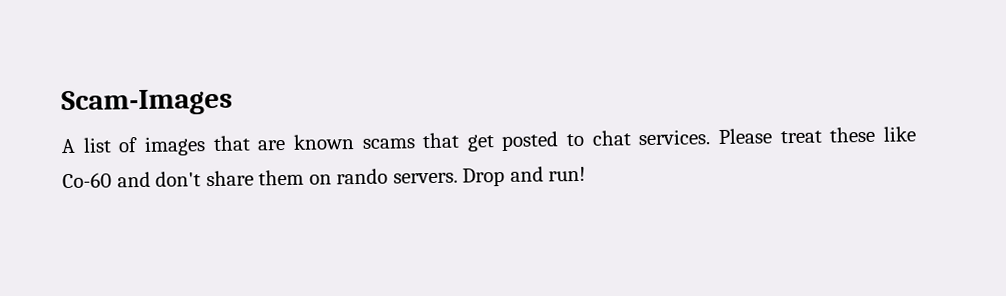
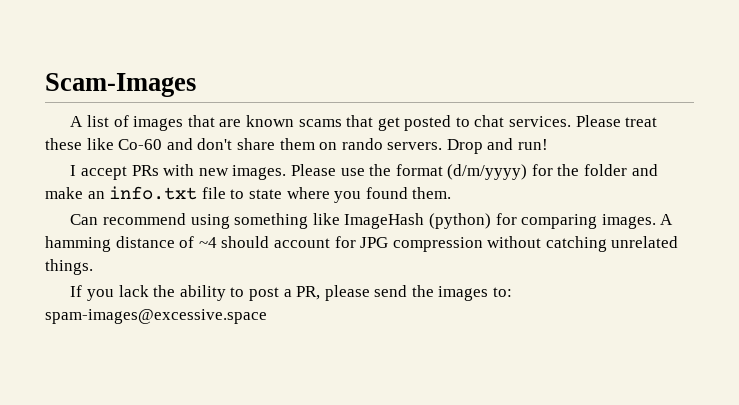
(587, 174) none -> [70,164,658,180] [45,186,452,203] [70,213,674,229] [45,236,679,252] [45,259,93,275] [70,285,513,301] [45,309,267,324] // I accept PRs with new images. Please use the format (d/m/yyyy) for the folder and make an info.txt file to state where you found them. // Can recommend using something like ImageHash (python) for comparing images. A hamming distance of ~4 should account for JPG compression without catching unrelated things. // If you lack the ability to post a PR, please send the images to: spam-images@excessive.space

